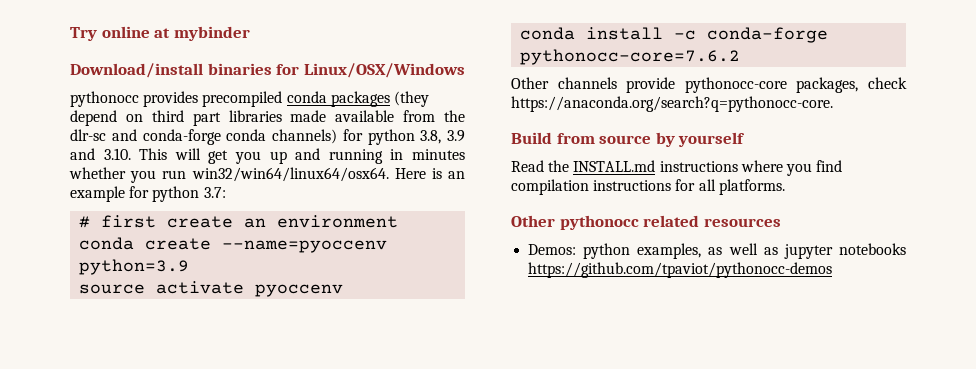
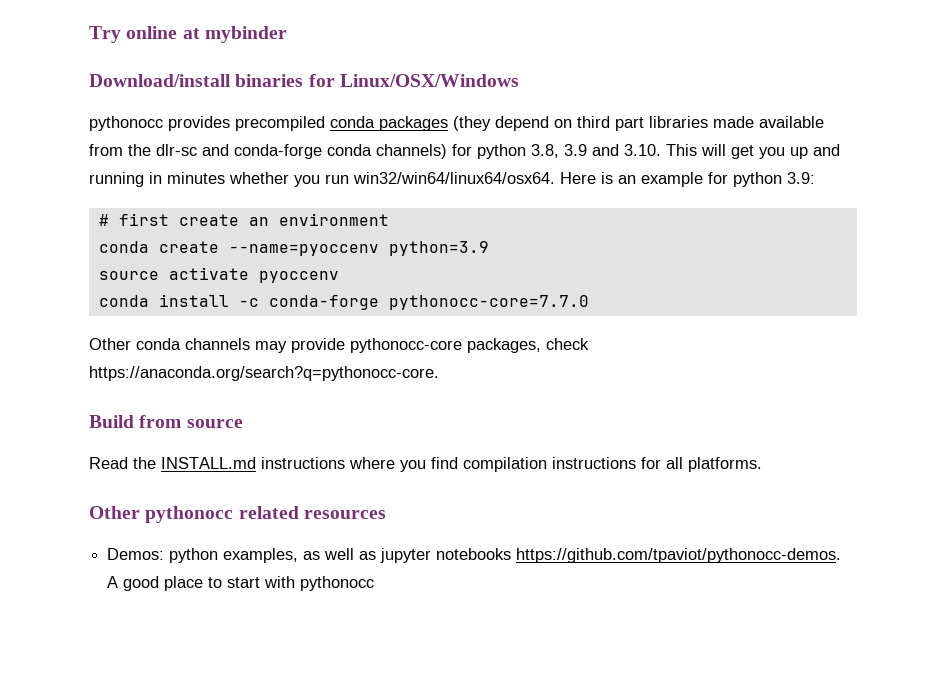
[203,187,226,198] 3.7: -> [787,172,815,184] 3.9:
[520,49,741,65] [511,77,617,89] pythonocc-core=7.6.2 // Other channels -> [388,295,589,310] [89,338,287,353] pythonocc-core=7.7.0 // Other conda channels may
[655,132,746,147] by yourself -> (243, 423) none
[528,262,833,278] https://github.com/tpaviot/pythonocc-demos -> [516,548,842,563] [107,576,375,591] https://github.com/tpaviot/pythonocc-demos. A good place to start with pythonocc

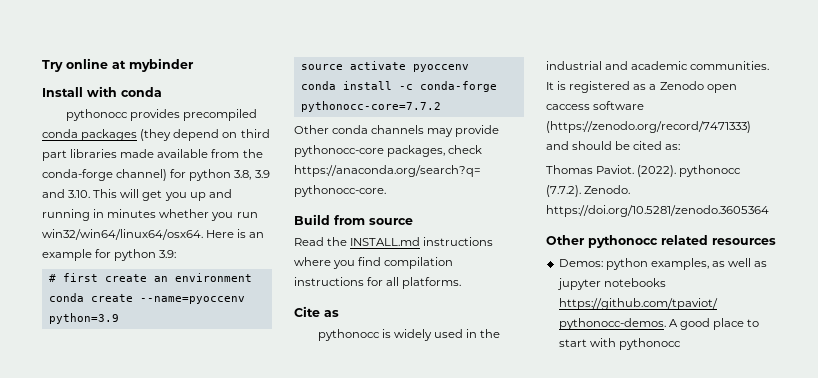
[89,74,519,87] Download/install binaries for Linux/OSX/Windows -> [42,86,162,97] Install with conda
[156,144,447,159] dlr-sc and conda-forge conda channels) -> [42,169,168,181] conda-forge channel)
[388,295,589,310] pythonocc-core=7.7.0 -> [300,101,441,112] pythonocc-core=7.7.2
(762, 464) none -> [294,306,339,317] [317,329,501,341] [546,61,770,70] [546,81,737,93] [546,101,645,110] [546,121,751,133] [546,141,681,150] [546,165,742,177] [546,185,631,197] [546,205,769,217] // Cite as // pythonocc is widely used in the industrial and academic communities. It is registered as a Zenodo open caccess software (https://zenodo.org/record/7471333) and should be cited as: // Thomas Paviot. (2022). pythonocc (7.7.2). Zenodo. https://doi.org/10.5281/zenodo.3605364

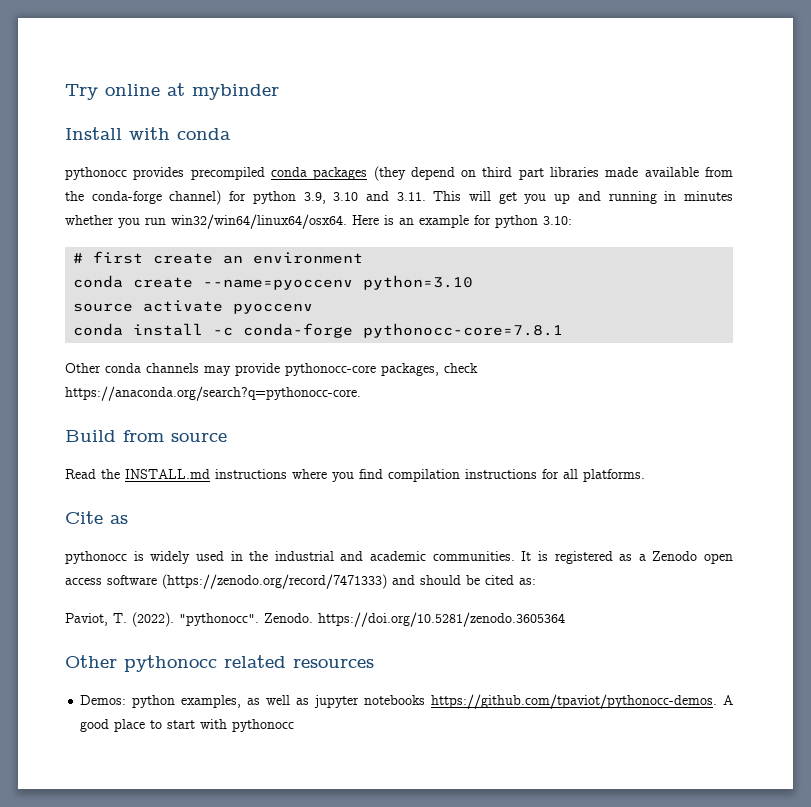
[234,170,270,180] [42,189,91,198] 3.8, 3.9 and 3.10. -> [303,191,426,204] 3.9, 3.10 and 3.11.
[159,250,177,258] 3.9: -> [543,216,572,225] 3.10:
[48,313,119,324] python=3.9 -> [363,275,474,290] python=3.10
[300,101,441,112] pythonocc-core=7.7.2 -> [363,323,564,338] pythonocc-core=7.8.1
[546,104,590,110] caccess -> [65,578,102,585] access
[546,165,742,177] [546,185,581,197] Thomas Paviot. (2022). pythonocc (7.7.2). -> [65,612,259,627] Paviot, T. (2022). "pythonocc".

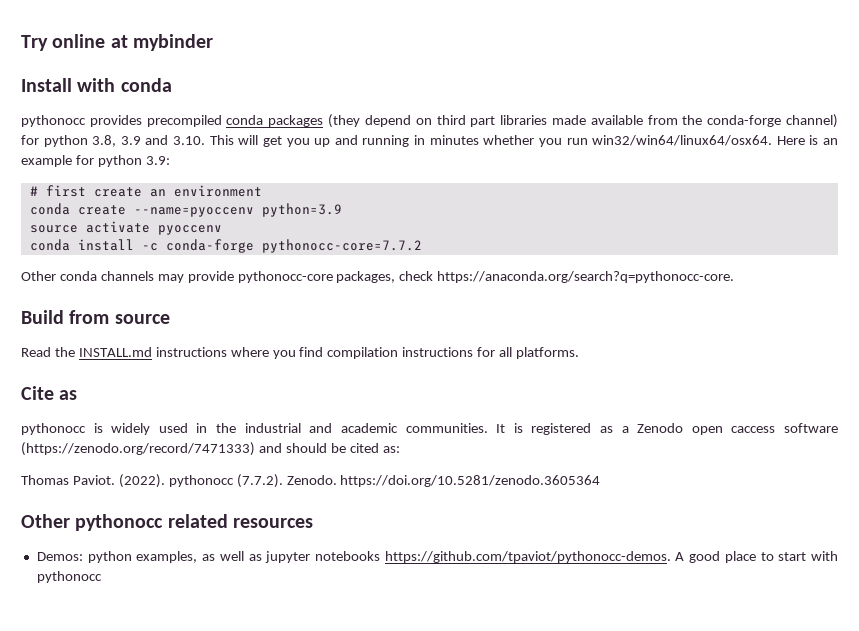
[303,191,426,204] 3.9, 3.10 and 3.11. -> [92,135,206,147] 3.8, 3.9 and 3.10.
[543,216,572,225] 3.10: -> [145,156,170,165] 3.9:
[363,275,474,290] python=3.10 -> [261,203,342,217] python=3.9
[363,323,564,338] pythonocc-core=7.8.1 -> [261,239,422,253] pythonocc-core=7.7.2
[65,578,102,585] access -> [731,426,776,433] caccess
[65,612,259,627] Paviot, T. (2022). "pythonocc". -> [21,474,283,488] Thomas Paviot. (2022). pythonocc (7.7.2).

